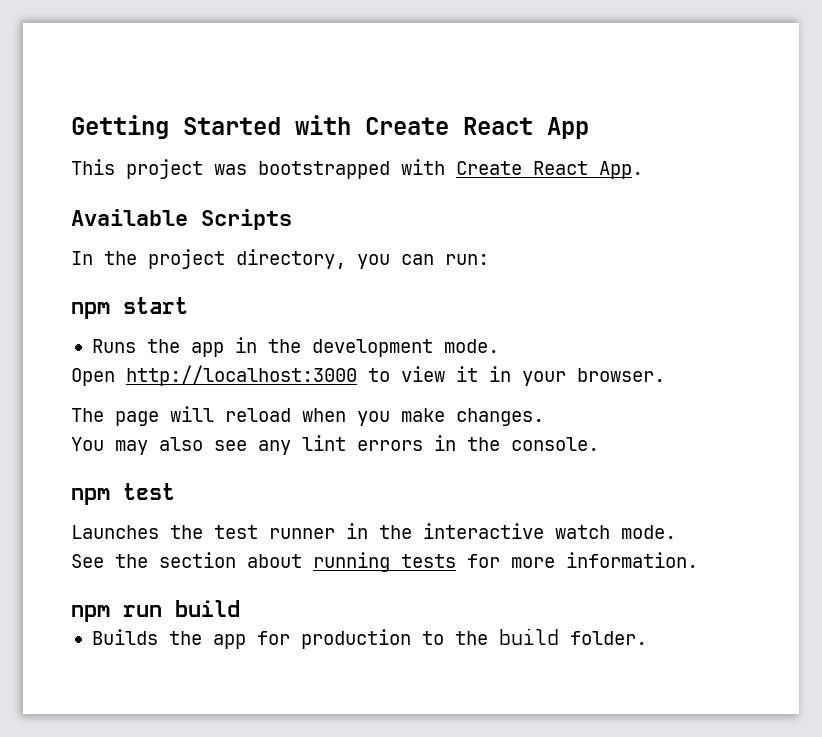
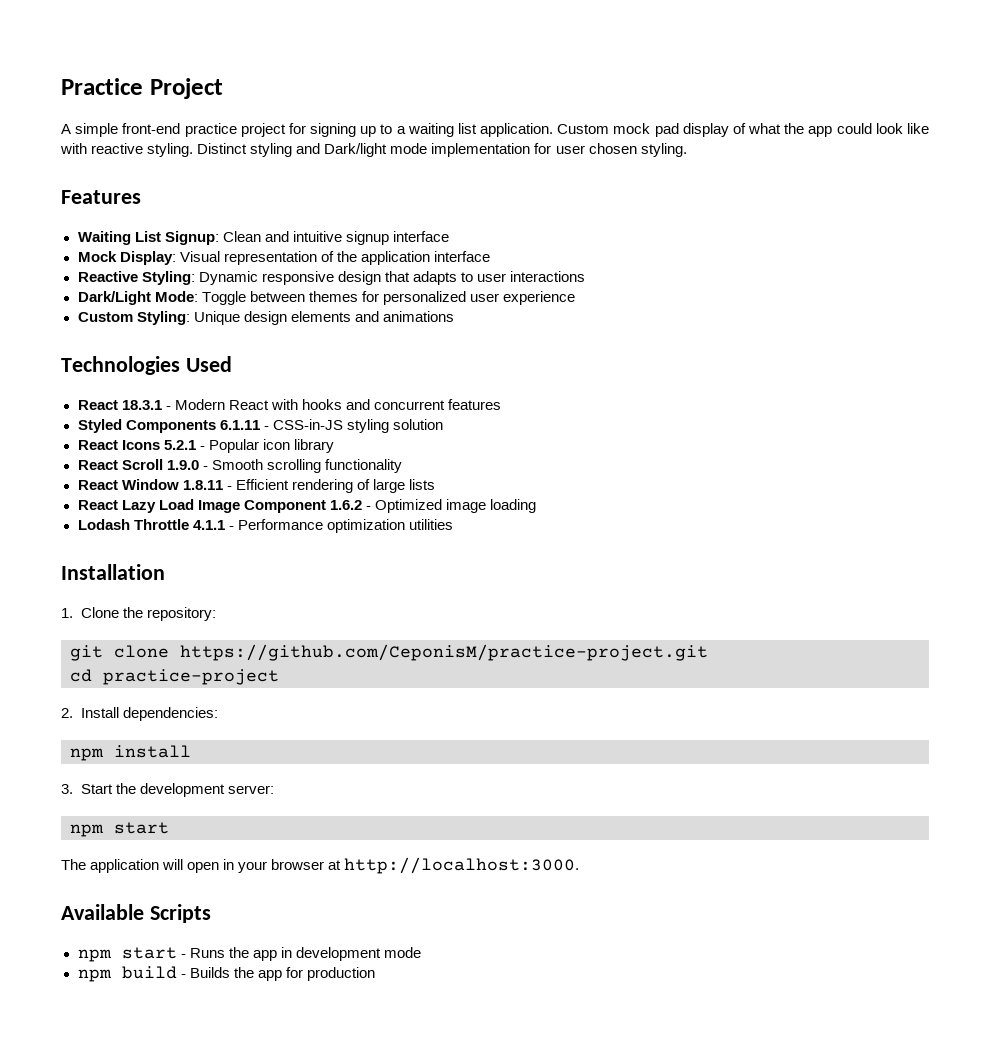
[71,115,589,139] [71,159,643,179] [71,209,292,230] [71,249,489,269] [71,297,188,319] Getting Started with Create React App // This project was bootstrapped with Create React App. // Available Scripts // In the project directory, you can run: // npm start // -> [61,78,223,99] [61,123,929,137] [60,143,687,157] [61,190,141,204] [77,231,449,245] [77,251,490,265] [77,271,585,285] [77,291,575,305] [77,311,454,325] [61,356,232,375] [77,399,501,410] [77,419,443,433] [77,439,334,453] [77,459,402,473] [77,479,435,493] [77,499,536,513] [77,519,453,533] [61,564,165,580] [61,607,216,621] [70,644,708,661] [70,669,279,685] [61,707,218,721] [70,745,191,761] [61,783,274,797] [70,822,169,837] [61,857,580,874] [61,904,211,923] [77,947,186,962] Practice Project // A simple front-end practice project for signing up to a waiting list application. Custom mock pad display of what the app could look like with reactive styling. Distinct styling and Dark/light mode implementation for user chosen styling. // Features // Waiting List Signup: Clean and intuitive signup interface // Mock Display: Visual representation of the application interface // Reactive Styling: Dynamic responsive design that adapts to user interactions // Dark/Light Mode: Toggle between themes for personalized user experience // Custom Styling: Unique design elements and animations // Technologies Used // React 18.3.1 - Modern React with hooks and concurrent features // Styled Components 6.1.11 - CSS-in-JS styling solution // React Icons 5.2.1 - Popular icon library // React Scroll 1.9.0 - Smooth scrolling functionality // React Window 1.8.11 - Efficient rendering of large lists // React Lazy Load Image Component 1.6.2 - Optimized image loading // Lodash Throttle 4.1.1 - Performance optimization utilities // Installation // 1. Clone the repository: // git clone https://github.com/CeponisM/practice-project.git // cd practice-project // 2. Install dependencies: // npm install // 3. Start the development server: // npm start // The application will open in your browser at http://localhost:3000. // Available Scripts // npm start -
[267,339,499,357] [71,365,665,386] [71,406,544,426] [71,435,599,455] [71,483,175,505] [71,523,676,539] [71,552,698,572] [71,600,240,622] the development mode. // Open http://localhost:3000 to view it in your browser. // The page will reload when you make changes. // You may also see any lint errors in the console. // npm test // Launches the test runner in the interactive watch mode. // See the section about running tests for more information. // npm run build // -> [295,947,421,961] [77,966,186,982] development mode // npm build -
[421,628,647,645] to the build folder. -> (375, 974) none

